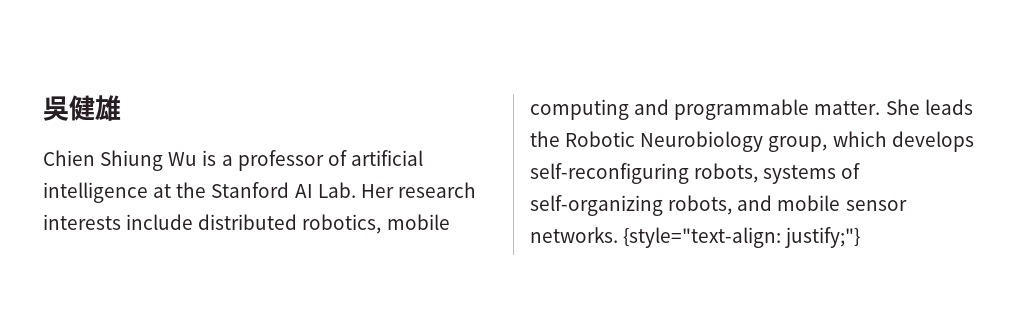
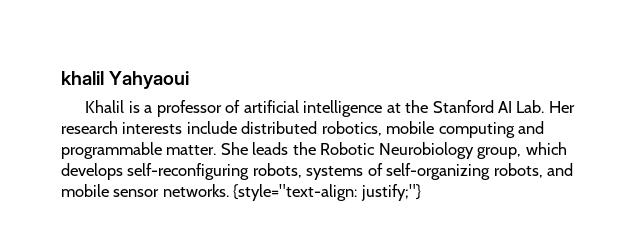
[43,95,121,121] [43,150,198,171] 吳健雄 // Chien Shiung Wu -> [61,71,190,89] [85,100,125,113] khalil Yahyaoui // Khalil

